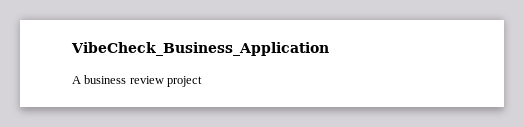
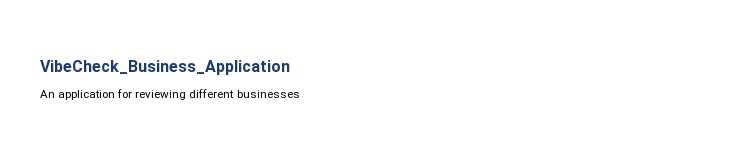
[72,75,203,87] A business review project -> [40,89,300,100] An application for reviewing different businesses

